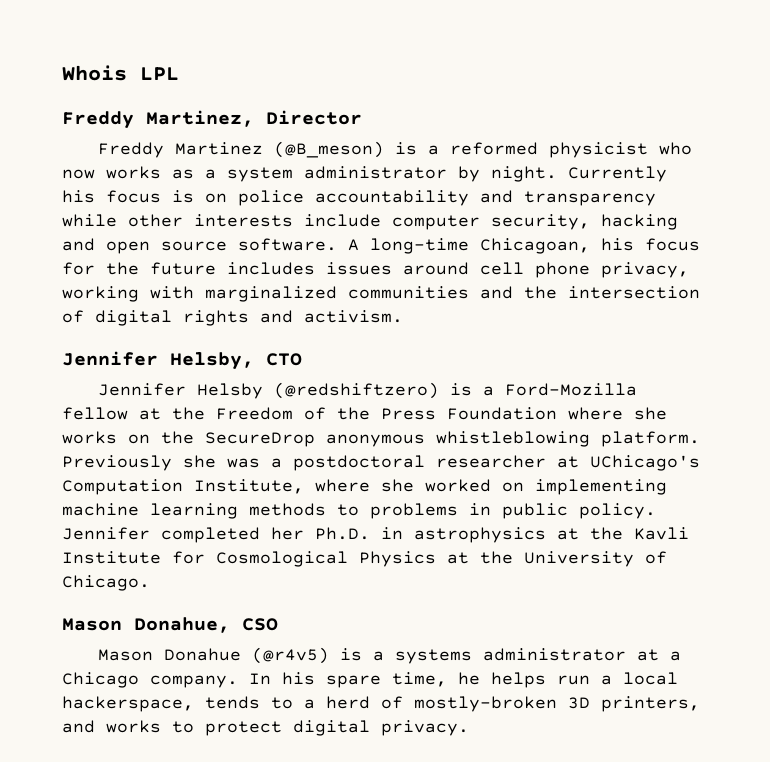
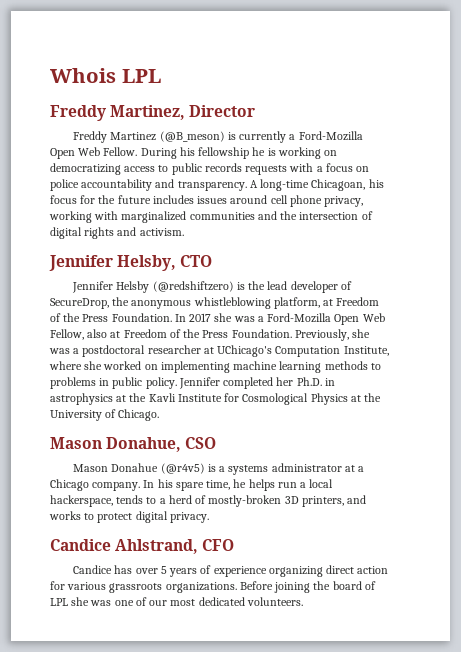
[428,142,693,158] [62,166,667,182] [62,190,656,206] [62,214,678,230] [62,238,337,254] a reformed physicist who now works as a system administrator by night. Currently his focus is on police accountability and transparency while other interests include computer security, hacking and open source software. -> [239,131,363,143] [50,147,338,159] [50,163,370,175] [50,179,247,191] currently a Ford-Mozilla Open Web Fellow. During his fellowship he is working on democratizing access to public records requests with a focus on police accountability and transparency.
[483,383,638,396] [62,407,667,420] [62,431,700,447] [62,455,172,471] a Ford-Mozilla fellow at the Freedom of the Press Foundation where she works on the SecureDrop anonymous whistleblowing platform. Previously -> [248,281,352,293] [50,297,380,309] [50,313,385,325] [50,329,349,341] the lead developer of SecureDrop, the anonymous whistleblowing platform, at Freedom of the Press Foundation. In 2017 she was a Ford-Mozilla Open Web Fellow, also at Freedom of the Press Foundation. Previously,
(469, 728) none -> [50,539,235,554] [73,565,389,577] [50,581,376,593] [50,597,303,606] // Candice Ahlstrand, CFO // Candice has over 5 years of experience organizing direct action for various grassroots organizations. Before joining the board of LPL she was one of our most dedicated volunteers.

